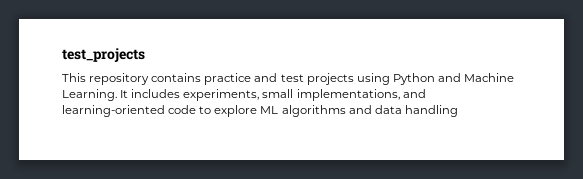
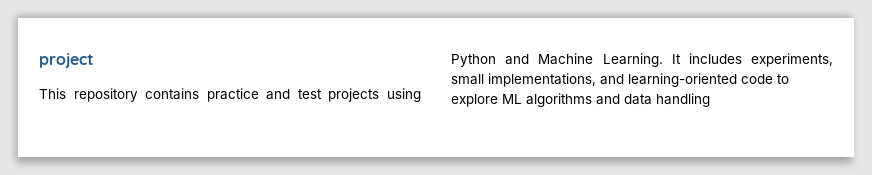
[62,48,145,62] test_projects -> [39,53,94,68] project

